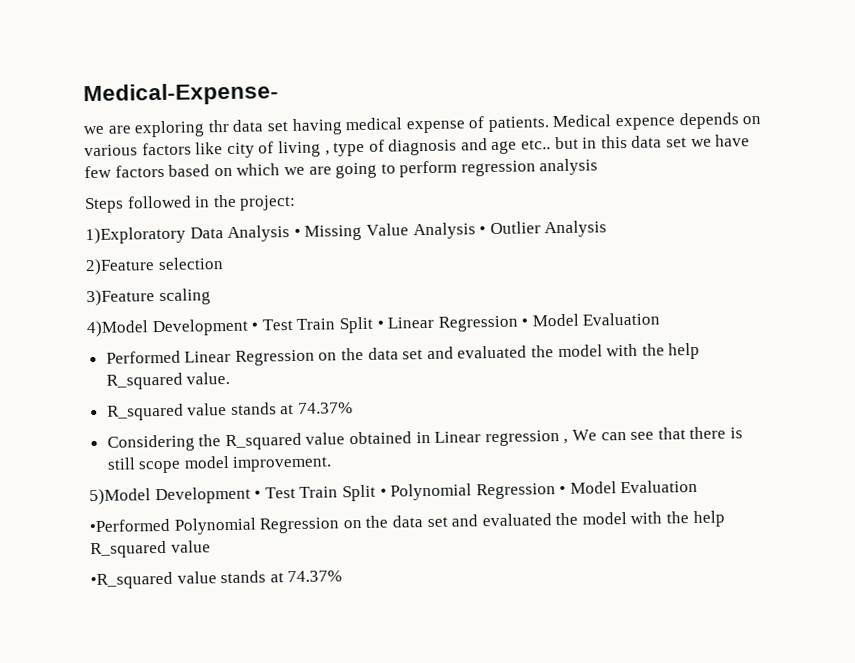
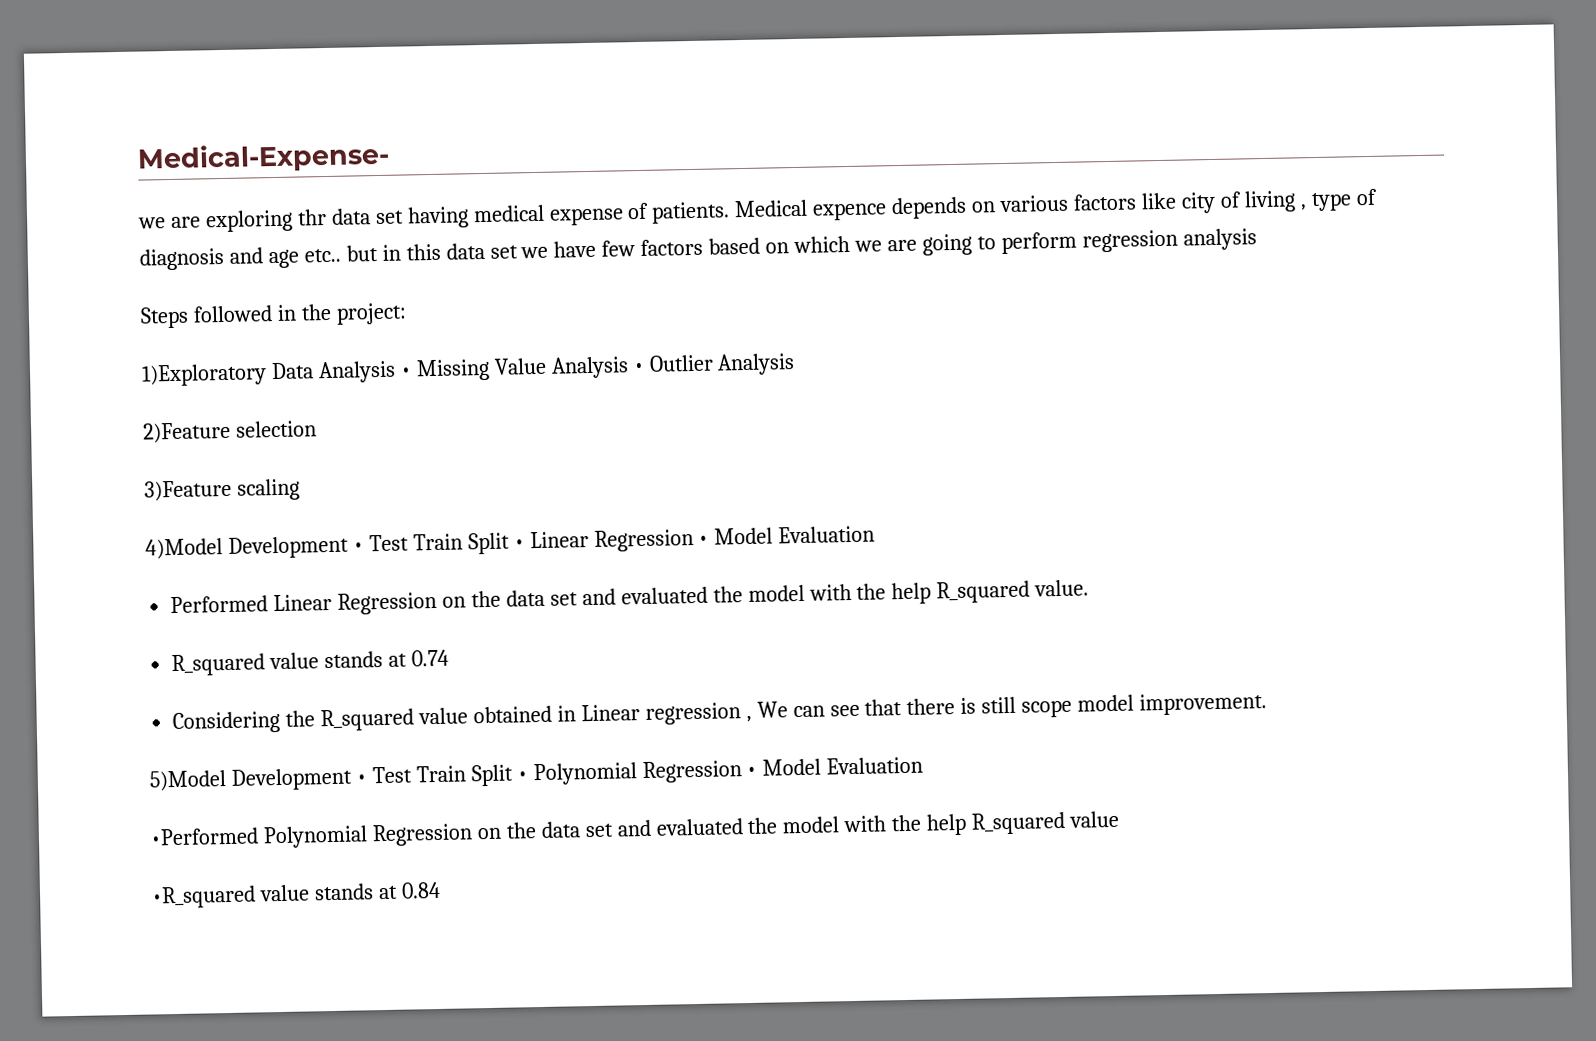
[298,402,354,414] 74.37% -> [410,649,449,667] 0.74
[287,570,343,583] 74.37% -> [400,881,441,899] 0.84

